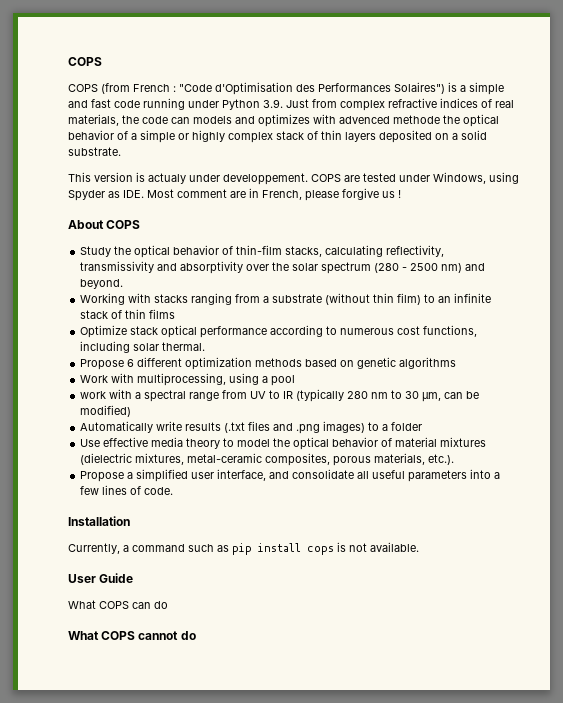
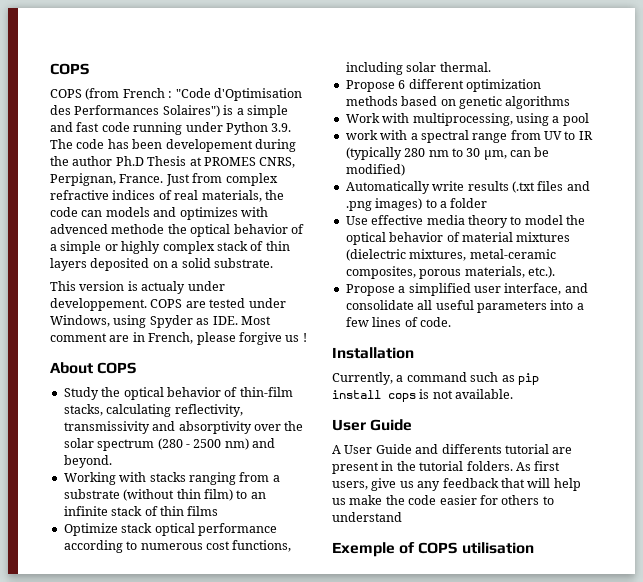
(283, 103) none -> [50,139,296,152] [50,156,296,168] [50,173,164,186] The code has been developement during the author Ph.D Thesis at PROMES CNRS, Perpignan, France.
[68,600,168,609] [68,631,196,640] What COPS can do // What COPS cannot do -> [332,444,573,454] [332,461,561,474] [332,478,581,491] [332,495,554,505] [332,512,402,522] [332,542,534,557] A User Guide and differents tutorial are present in the tutorial folders. As first users, give us any feedback that will help us make the code easier for others to understand // Exemple of COPS utilisation

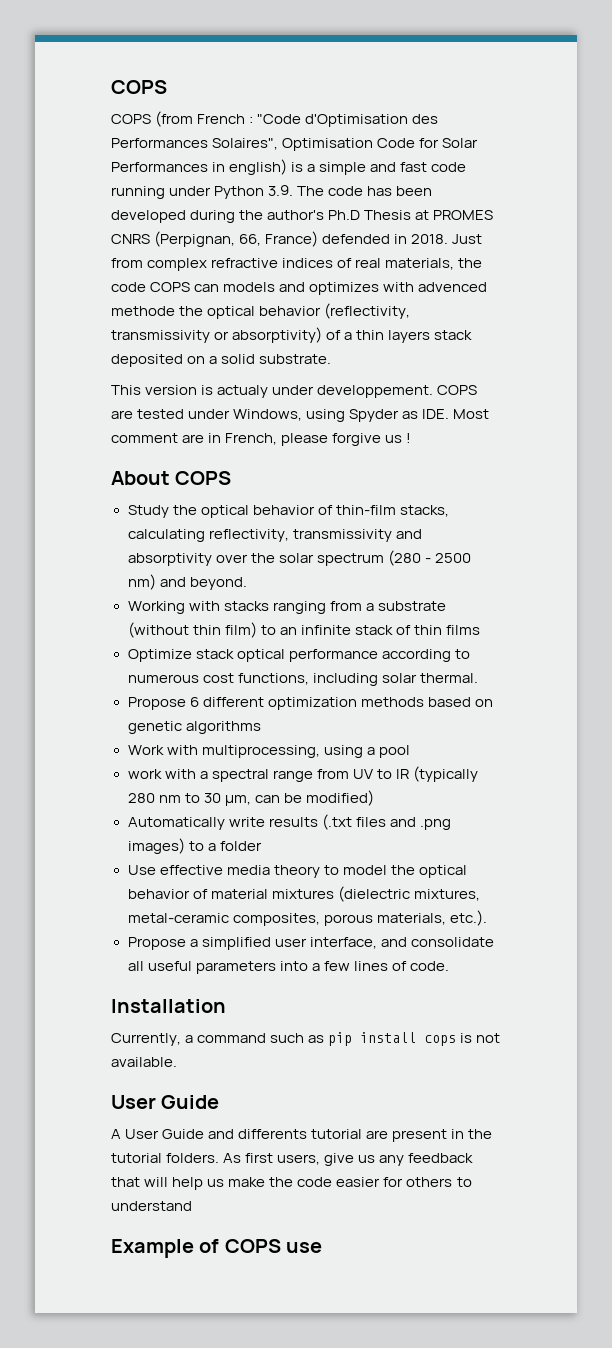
[162,105,220,117] Solaires") -> [212,138,479,151] [111,159,288,175] Solaires", Optimisation Code for Solar Performances in english)
[165,139,253,152] developement -> [111,210,186,223] developed
[72,156,113,166] author -> [267,210,325,220] author's
[259,157,296,168] [50,173,164,186] CNRS, Perpignan, France. -> [111,231,449,247] CNRS (Perpignan, 66, France) defended in 2018.
(78, 212) none -> [150,282,191,292] COPS
[290,224,304,234] [50,241,264,254] of a simple or highly complex stack of -> [324,303,411,319] [111,327,353,343] (reflectivity, transmissivity or absorptivity) of a
(87, 264) none -> [434,330,473,340] stack
[332,542,395,557] Exemple -> [111,1239,194,1258] Example
[461,542,534,554] utilisation -> [286,1242,323,1253] use

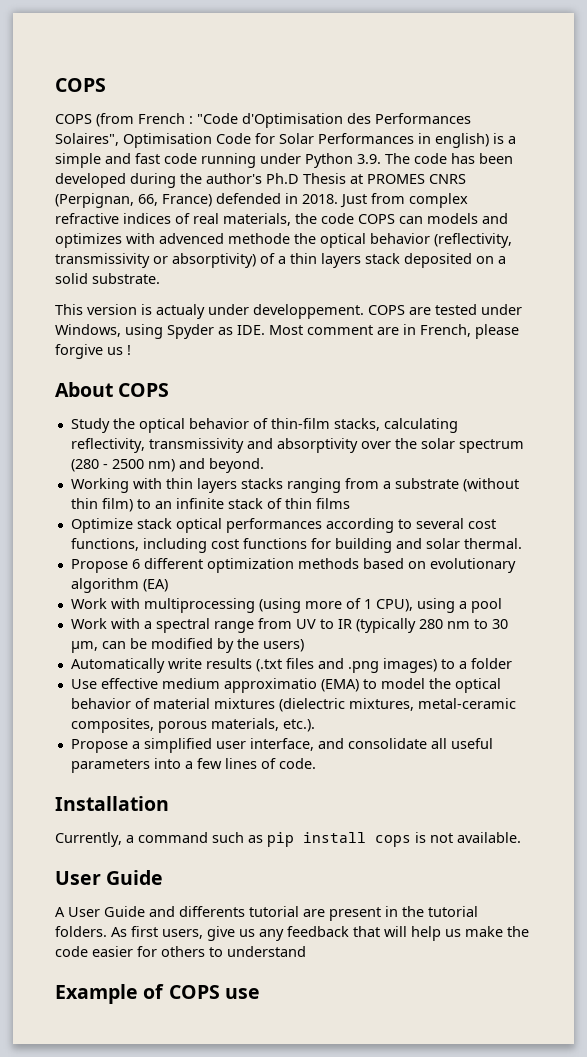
(220, 606) none -> [165,478,237,493] thin layers
[288,649,378,662] performance -> [225,518,322,533] performances
[127,674,199,683] numerous -> [415,518,464,529] several
(378, 679) none -> [210,538,422,553] cost functions for building and
[127,721,261,734] [127,745,320,758] genetic algorithms // Work with multiprocessing, -> [429,558,516,573] [70,578,168,593] [70,598,413,613] evolutionary algorithm (EA) // Work with multiprocessing (using more of 1 CPU),
[127,769,162,779] work -> [70,618,107,629] Work
[305,790,374,806] modified) -> [150,638,304,653] modified by the users)
[226,865,320,878] media theory -> [161,678,359,693] medium approximatio (EMA)

